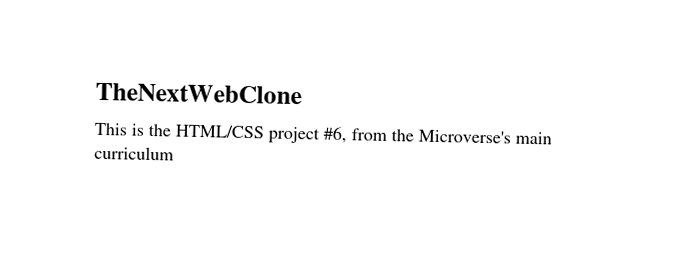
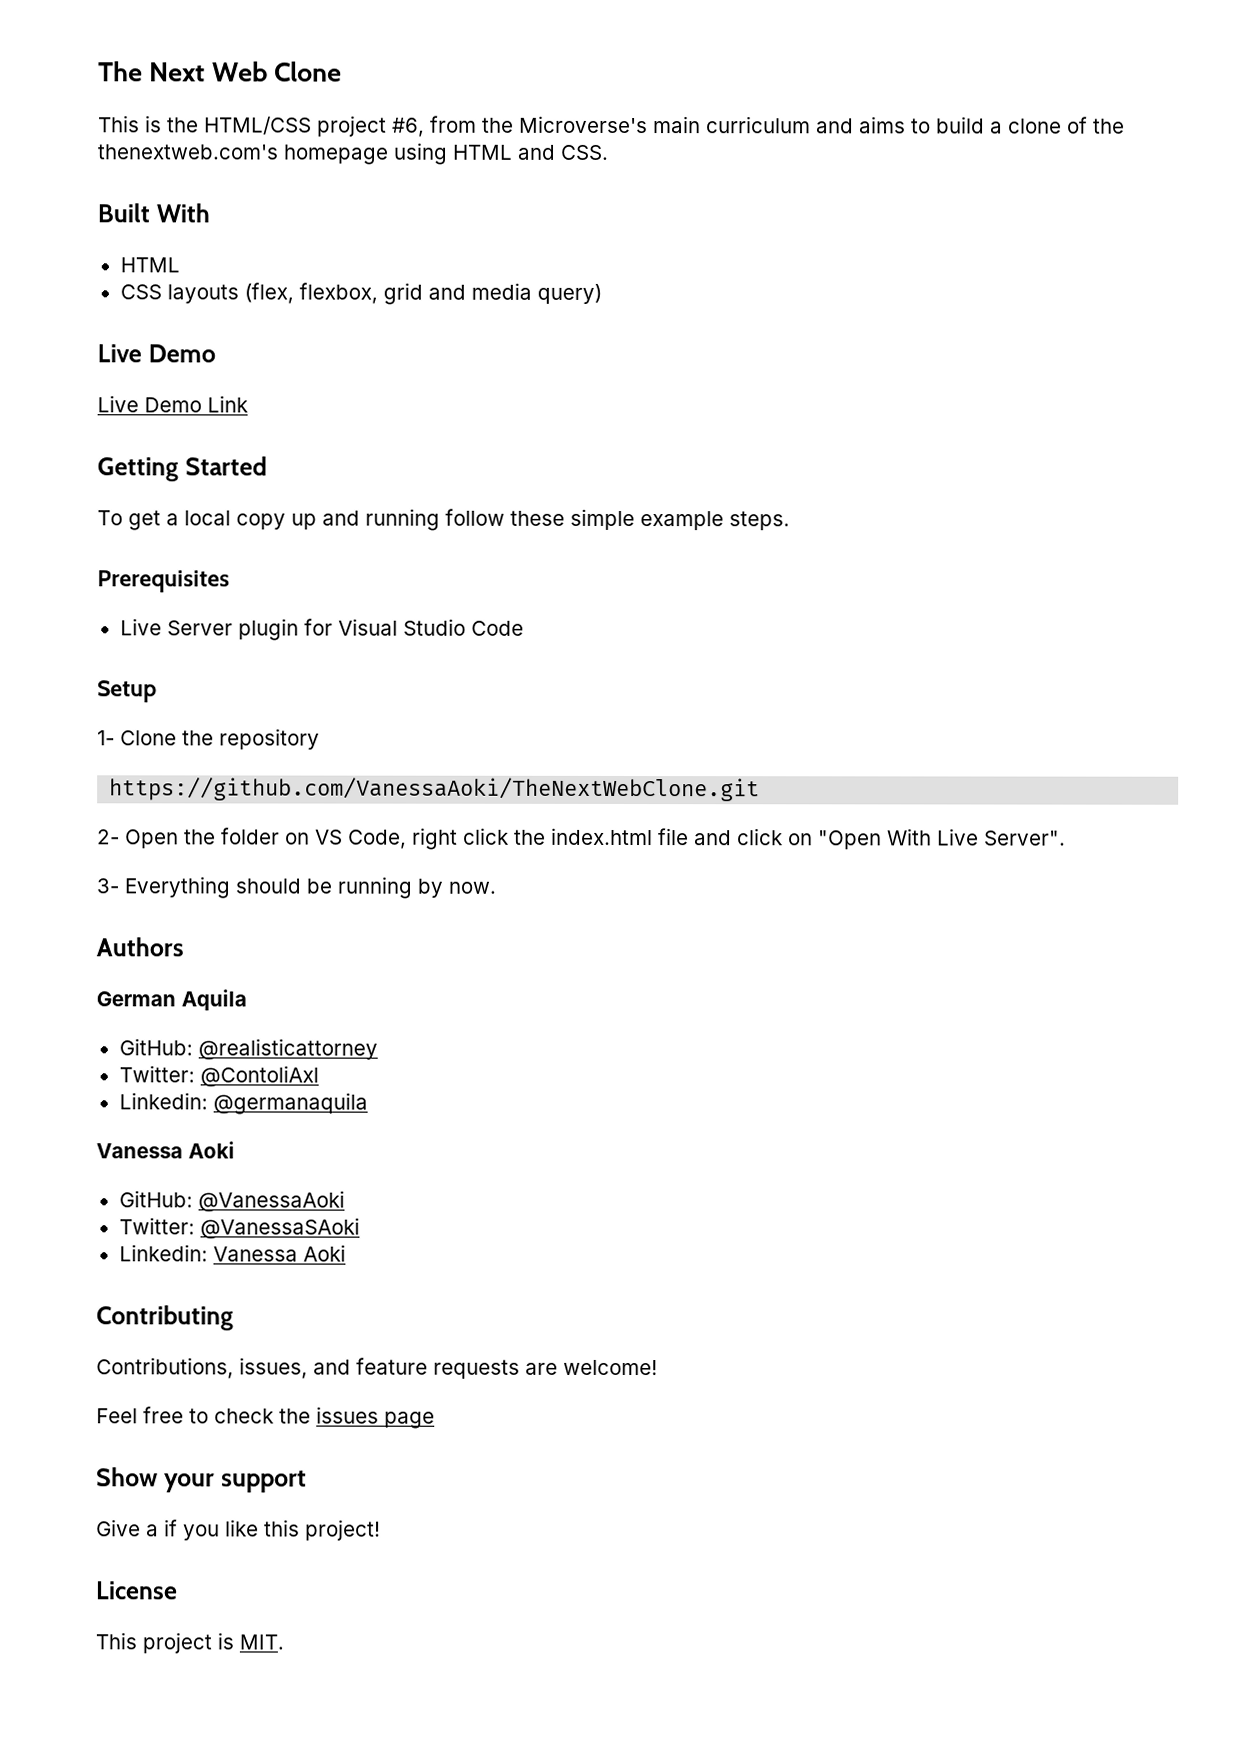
[95,82,302,105] TheNextWebClone -> [98,61,342,82] The Next Web Clone
(174, 153) none -> [816,116,1125,134] [97,142,609,165] [97,203,210,223] [119,257,180,273] [119,282,602,305] [97,344,216,363] [97,395,248,413] [97,456,267,482] [97,508,790,531] [97,570,230,593] [119,618,524,641] [97,680,157,703] [97,728,320,750] [109,777,761,802] [97,827,1066,850] [96,876,496,899] [96,937,184,957] [96,989,247,1011] [118,1038,378,1060] [118,1065,319,1087] [118,1092,368,1115] [96,1141,235,1159] [118,1190,345,1212] [118,1217,360,1239] [118,1244,346,1262] [96,1305,234,1331] [96,1357,658,1379] [96,1406,435,1429] [96,1467,307,1493] [96,1519,381,1541] [95,1581,178,1600] [95,1632,284,1654] and aims to build a clone of the thenextweb.com's homepage using HTML and CSS. // Built With // HTML // CSS layouts (flex, flexbox, grid and media query) // Live Demo // Live Demo Link // Getting Started // To get a local copy up and running follow these simple example steps. // Prerequisites // Live Server plugin for Visual Studio Code // Setup // 1- Clone the repository // https://github.com/VanessaAoki/TheNextWebClone.git // 2- Open the folder on VS Code, right click the index.html file and click on "Open With Live Server". // 3- Everything should be running by now. // Authors // German Aquila // GitHub: @realisticattorney // Twitter: @ContoliAxl // Linkedin: @germanaquila // Vanessa Aoki // GitHub: @VanessaAoki // Twitter: @VanessaSAoki // Linkedin: Vanessa Aoki // Contributing // Contributions, issues, and feature requests are welcome! // Feel free to check the issues page // Show your support // Give a if you like this project! // License // This project is MIT.

